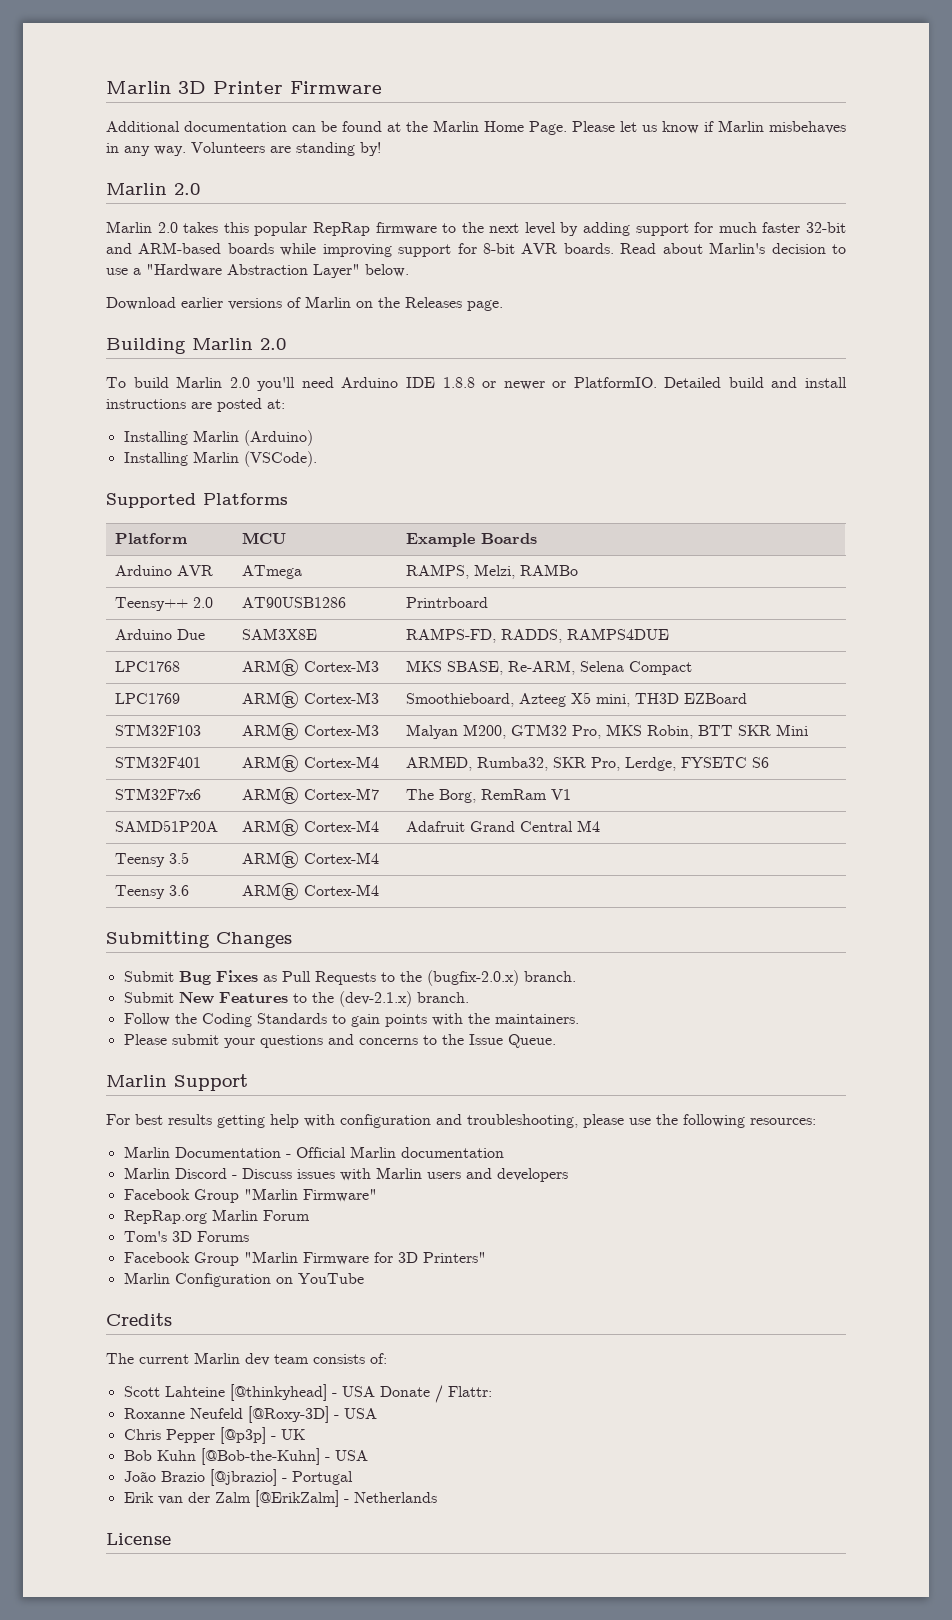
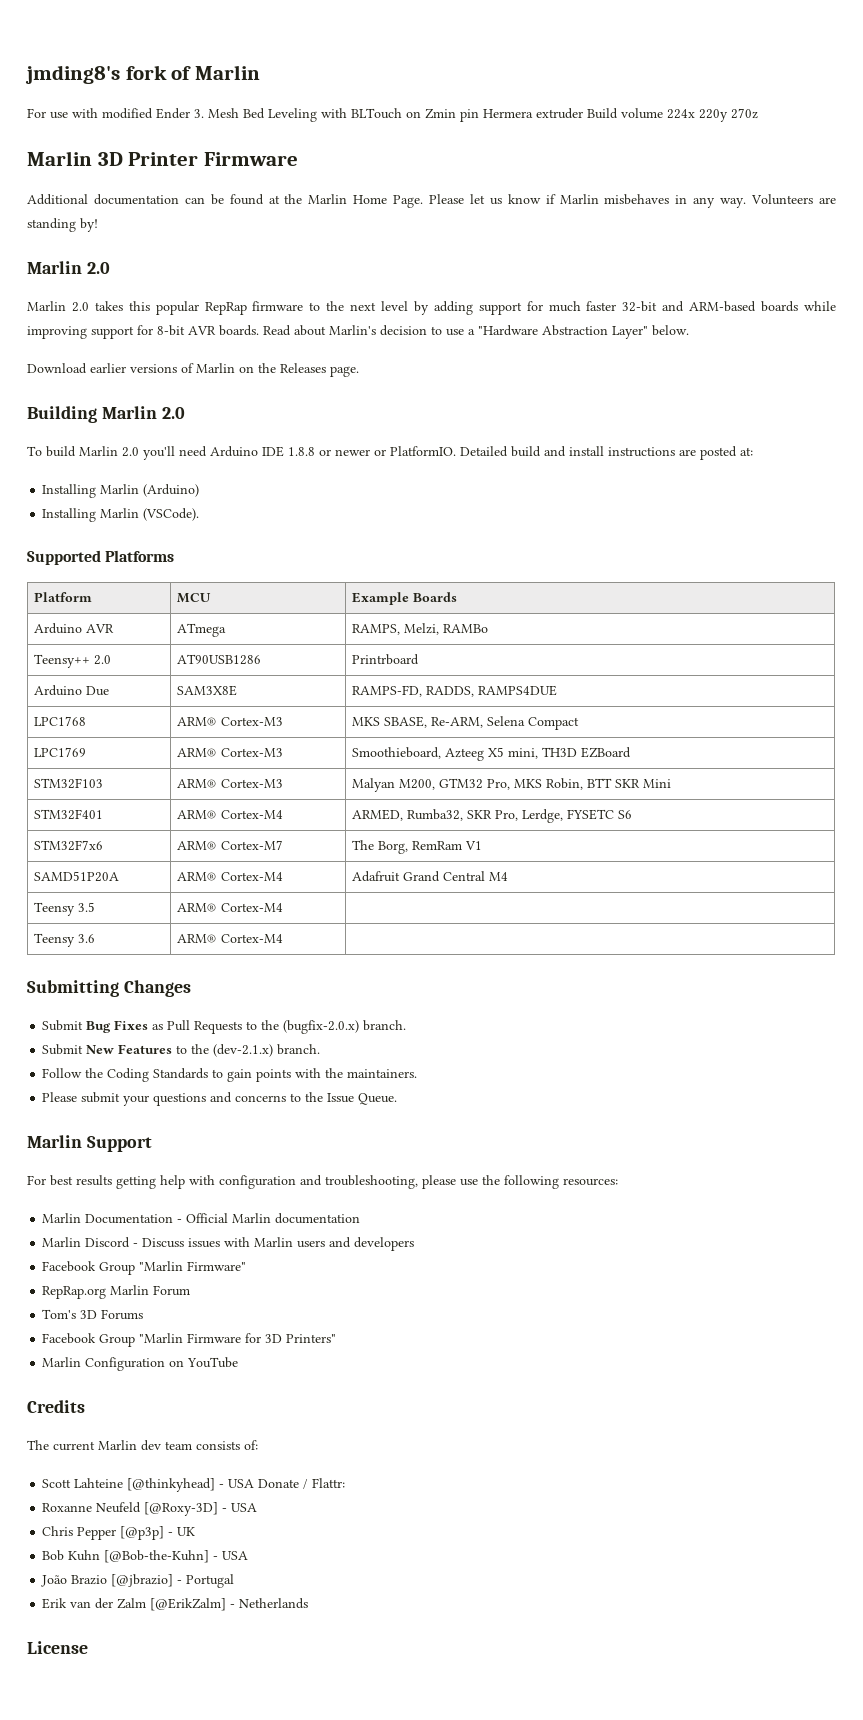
(106, 87) none -> [25,65,261,84] [27,108,758,122] jmding8's fork of Marlin // For use with modified Ender 3. Mesh Bed Leveling with BLTouch on Zmin pin Hermera extruder Build volume 224x 220y 270z //

